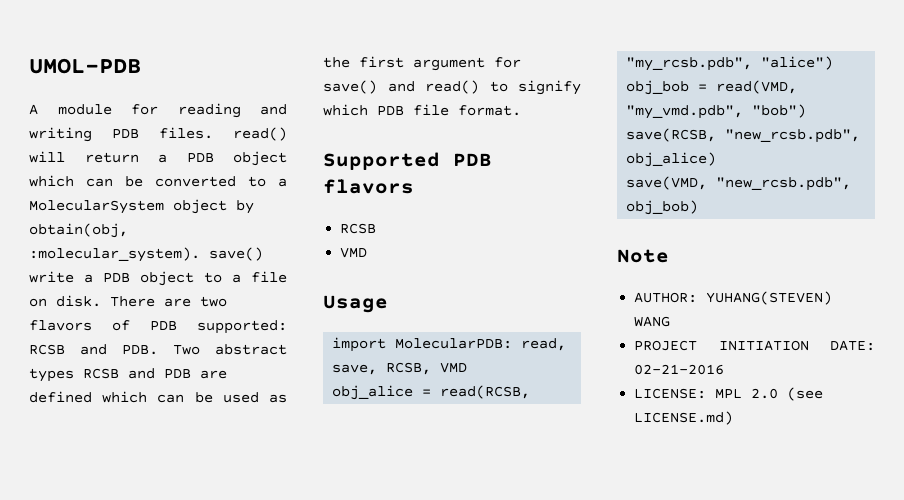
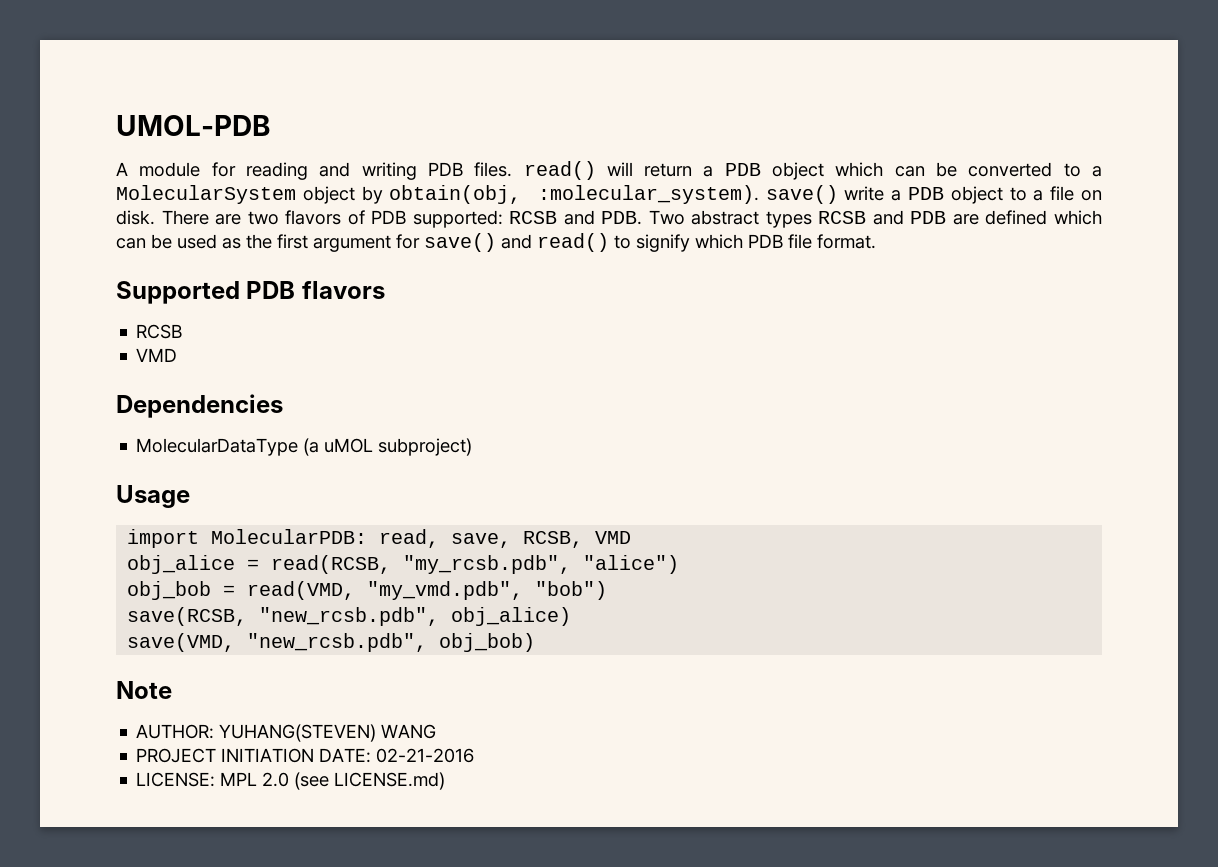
(368, 252) none -> [116,394,283,418] [136,438,473,456] // Dependencies // MolecularDataType (a uMOL subproject)

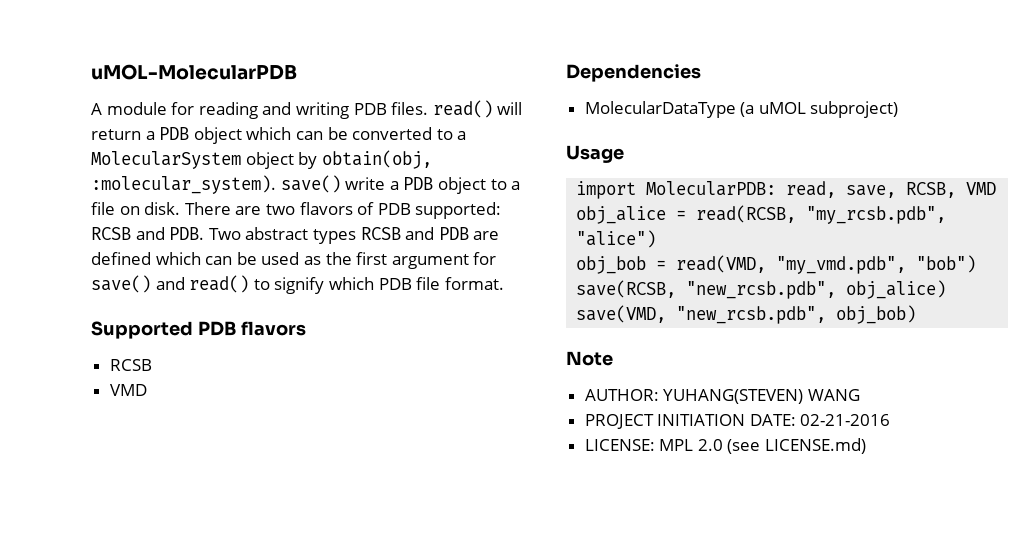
[116,115,271,136] UMOL-PDB -> [91,64,297,80] uMOL-MolecularPDB

